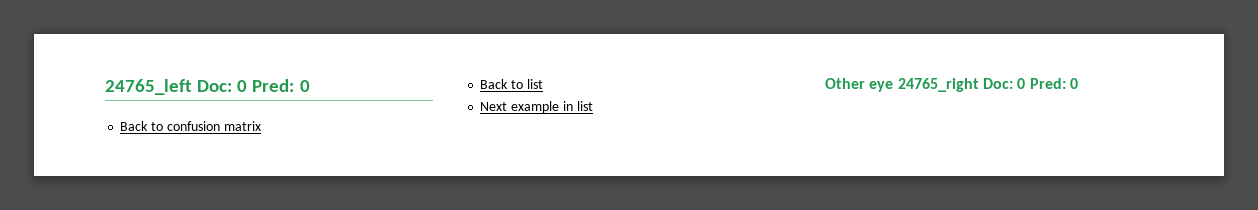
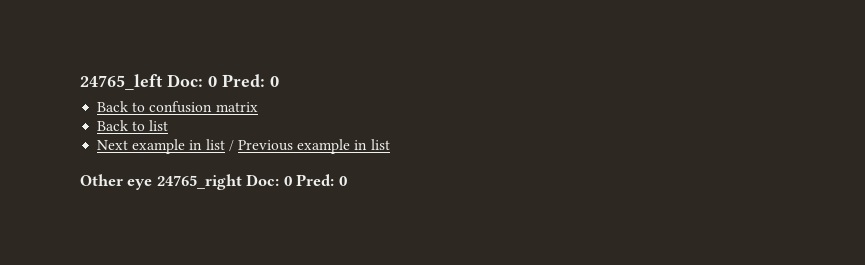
(593, 106) none -> [228,139,390,154] / Previous example in list

